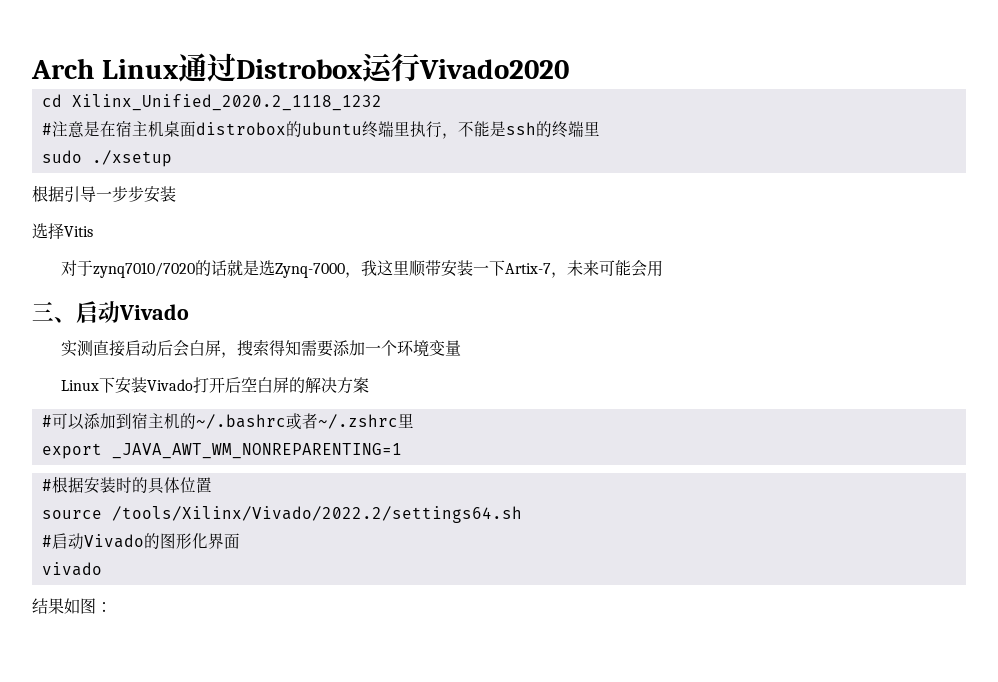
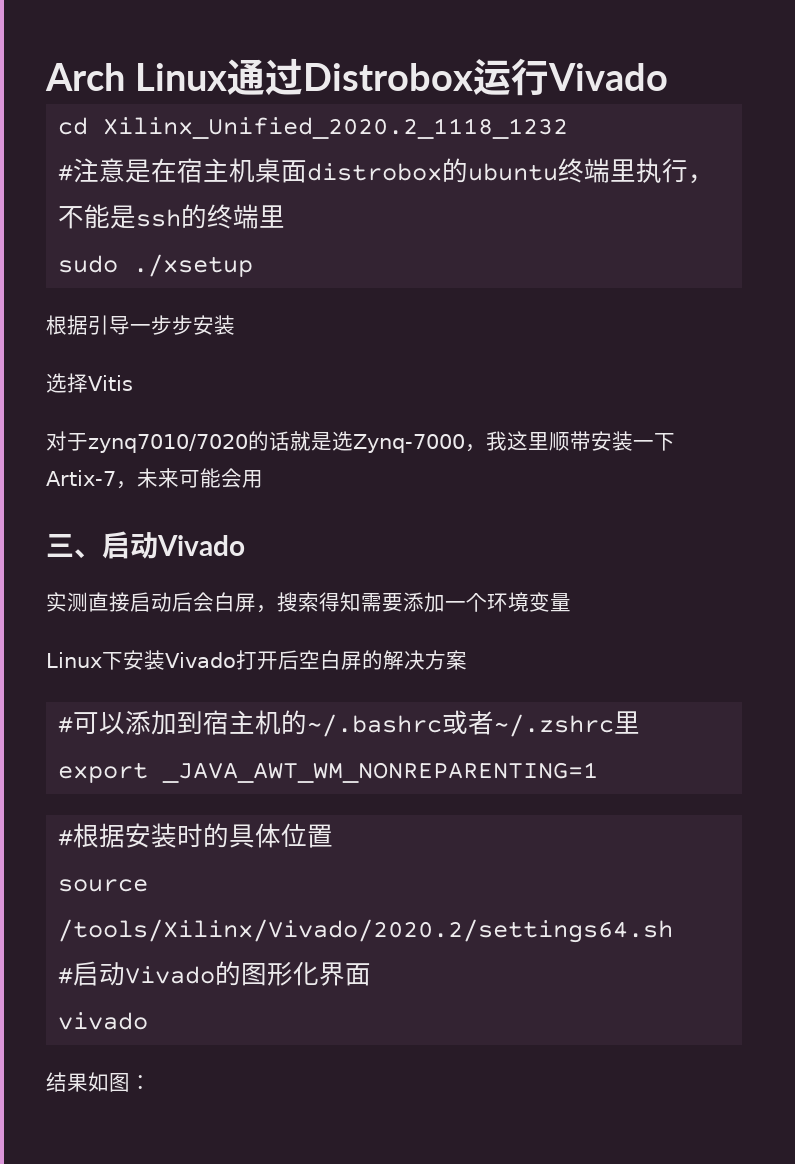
[418,59,569,79] Vivado2020 -> [548,63,669,91] Vivado
[111,506,522,523] /tools/Xilinx/Vivado/2022.2/settings64.sh -> [58,919,674,943] /tools/Xilinx/Vivado/2020.2/settings64.sh

